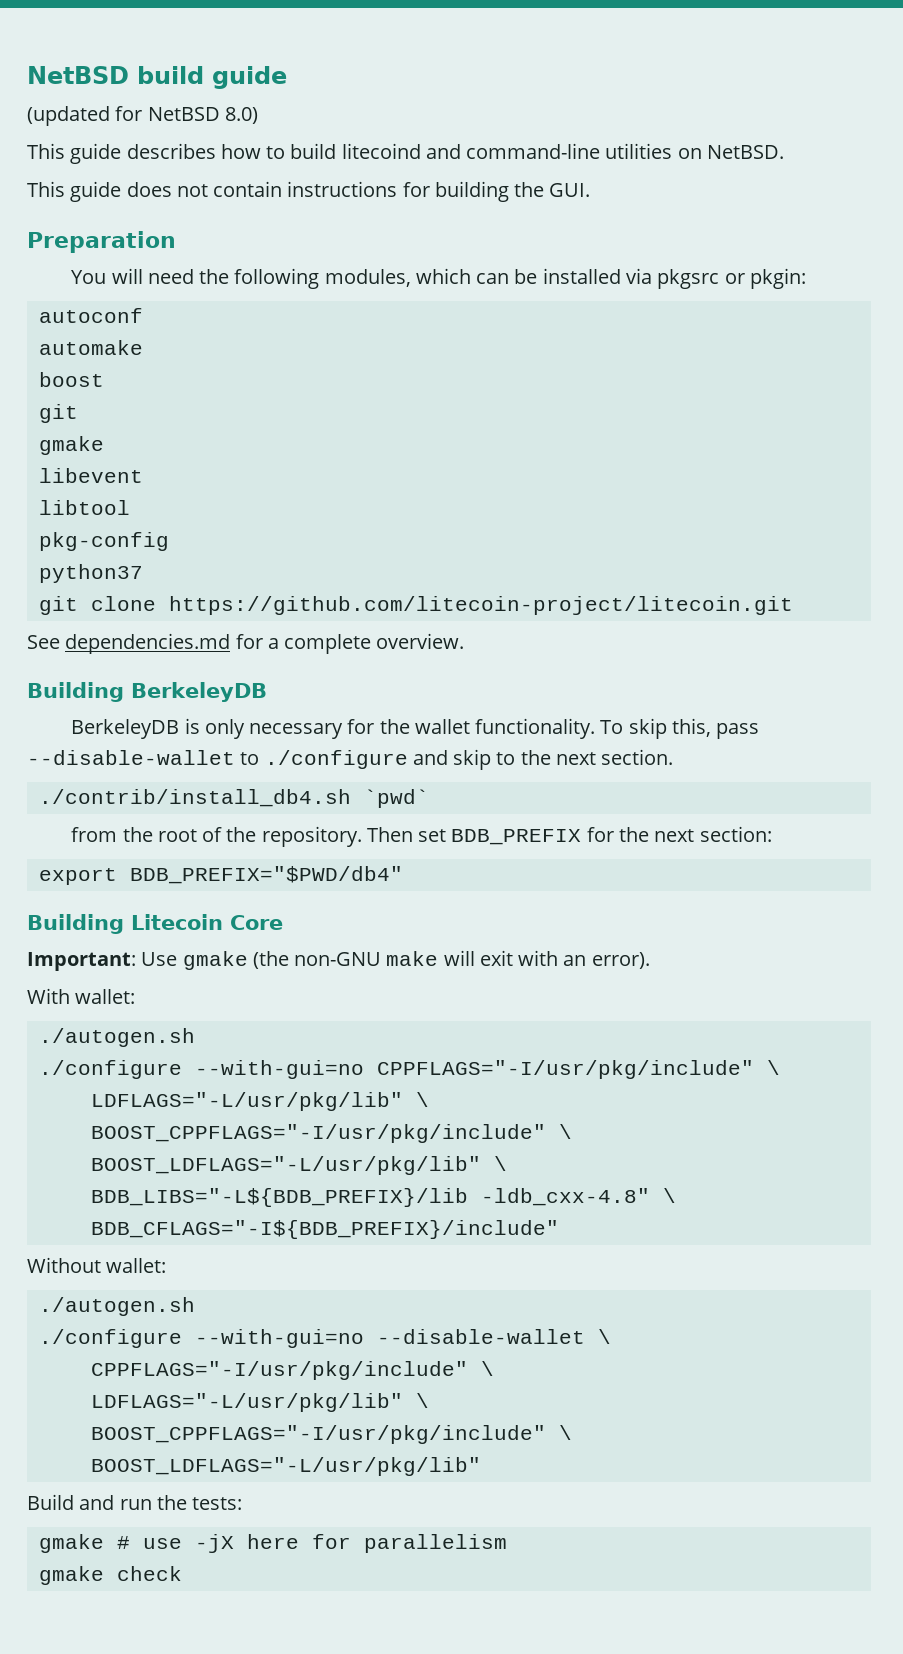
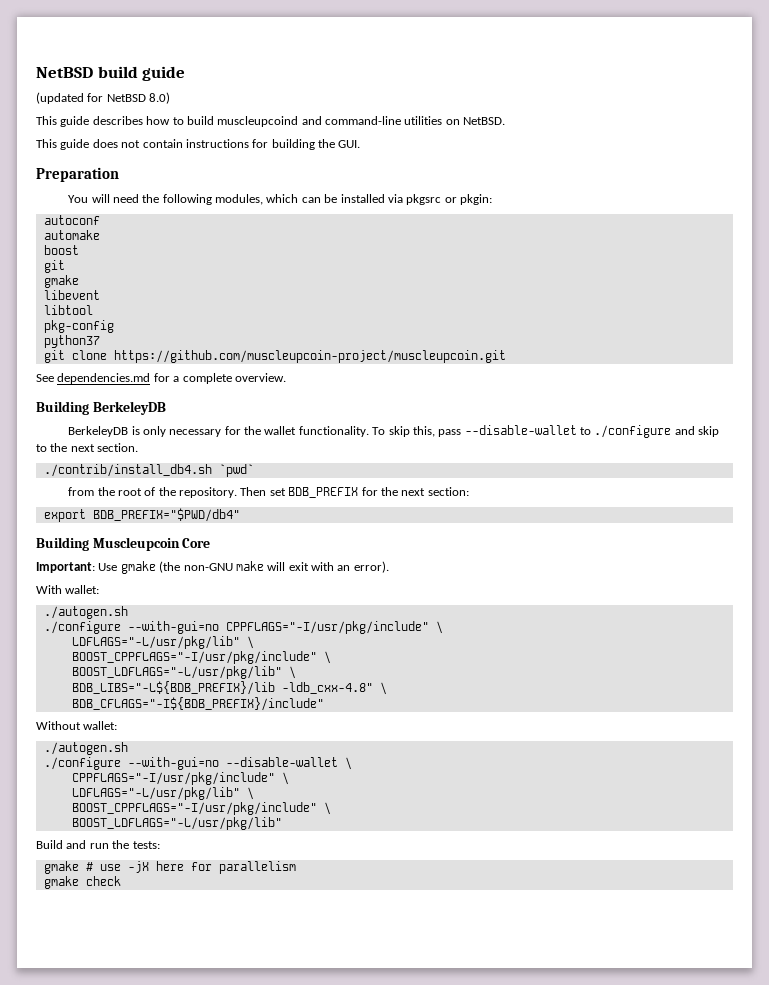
[341,143,421,159] litecoind -> [217,116,299,127] muscleupcoind
[168,596,793,615] https://github.com/litecoin-project/litecoin.git -> [113,350,506,363] https://github.com/muscleupcoin-project/muscleupcoin.git
[131,914,223,930] Litecoin -> [92,537,180,551] Muscleupcoin

